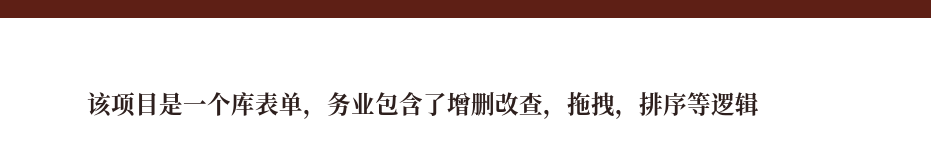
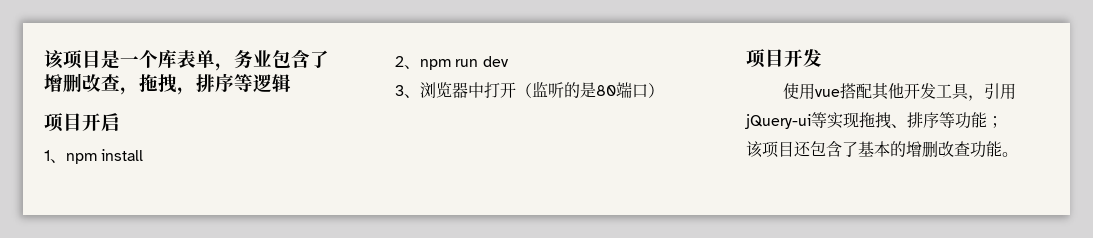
(759, 104) none -> [44,113,120,132] [44,149,144,164] [395,56,509,70] [395,81,664,98] [746,49,822,68] [783,83,1017,101] [745,112,1003,129] [746,141,1018,158] // 项目开启 // 1、npm install // 2、npm run dev // 3、浏览器中打开（监听的是80端口） // 项目开发 // 使用vue搭配其他开发工具，引用jQuery-ui等实现拖拽、排序等功能； // 该项目还包含了基本的增删改查功能。

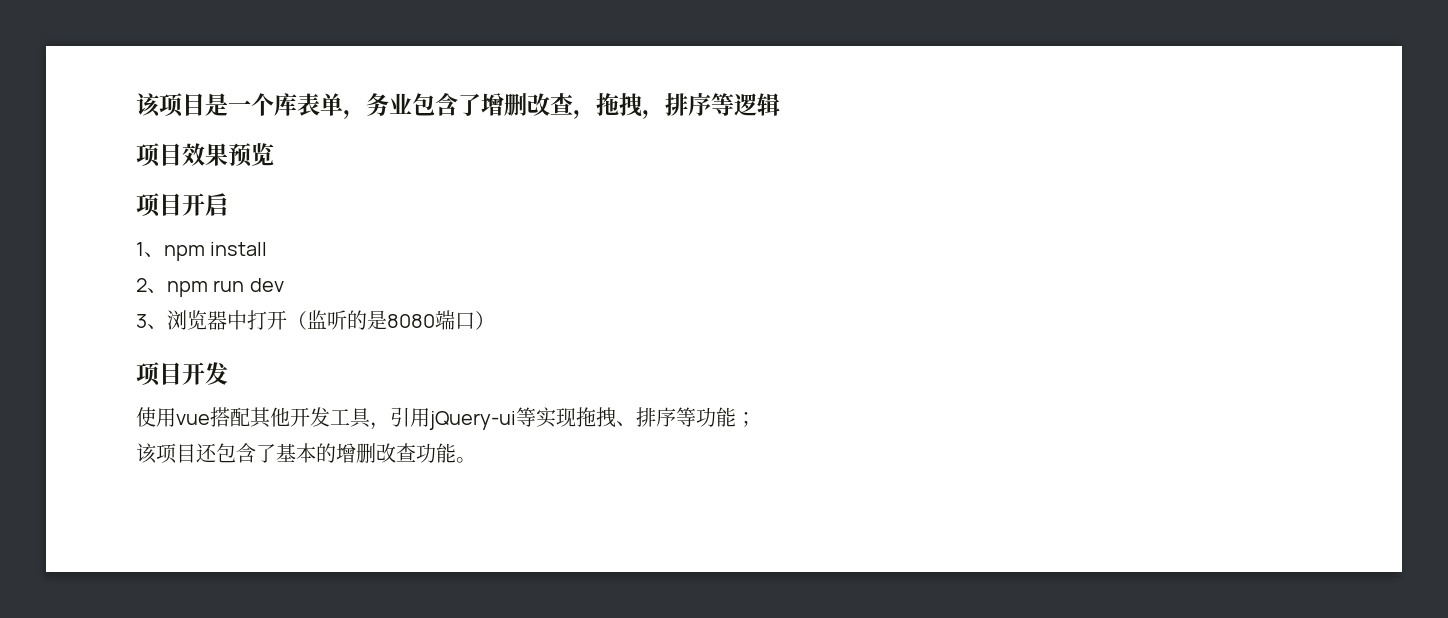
(291, 83) none -> [136,143,274,167] // 项目效果预览
[596,85,616,96] 80 -> [387,314,435,328] 8080

